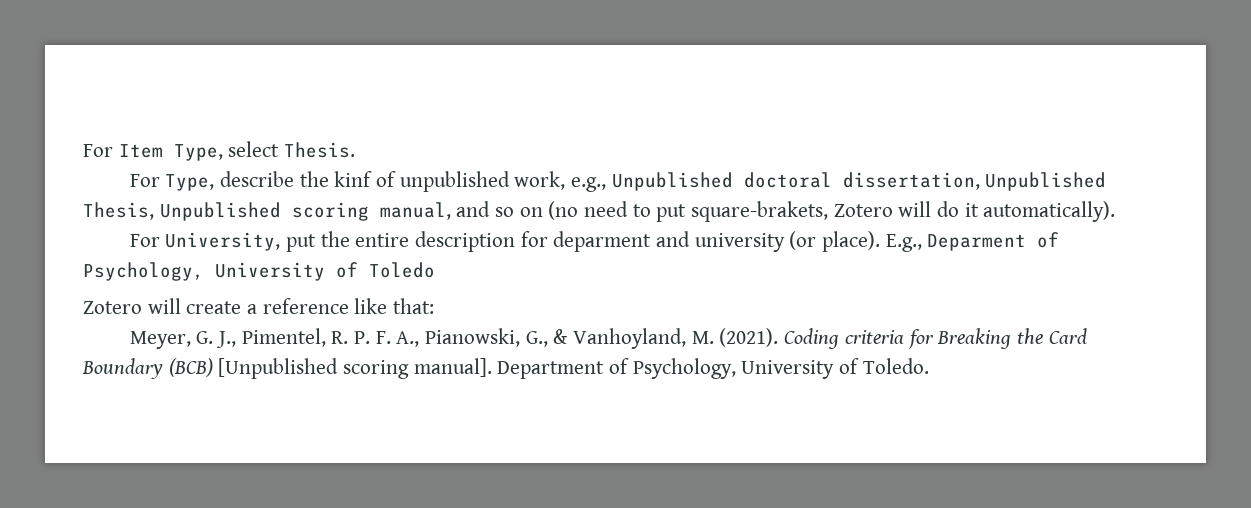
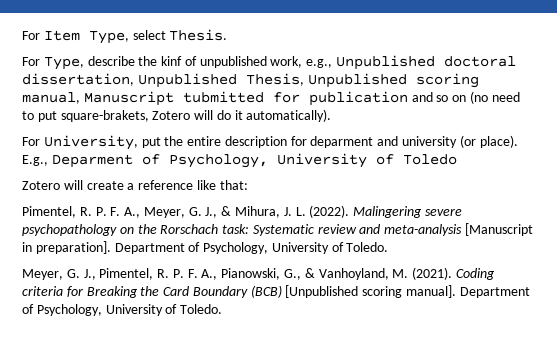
(451, 211) none -> [83,91,408,106] Manuscript tubmitted for publication
(435, 306) none -> [22,205,462,218] [22,223,534,236] [22,241,389,254] // Pimentel, R. P. F. A., Meyer, G. J., & Mihura, J. L. (2022). Malingering severe psychopathology on the Rorschach task: Systematic review and meta-analysis [Manuscript in preparation]. Department of Psychology, University of Toledo.

